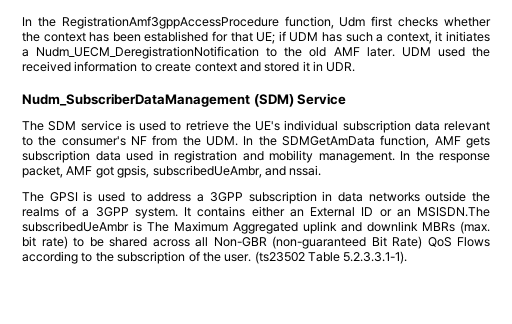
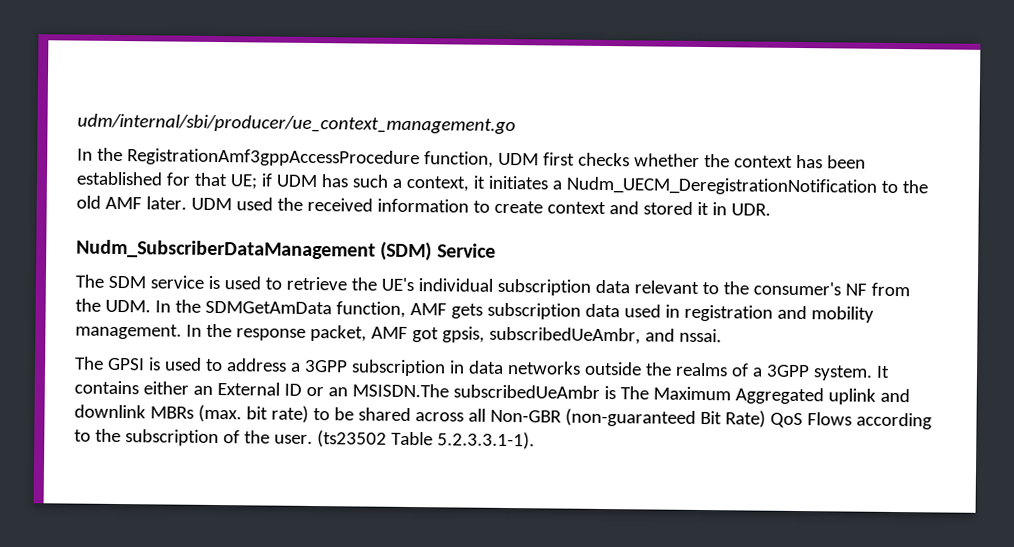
(22, 21) none -> [77,113,516,135] udm/internal/sbi/producer/ue_context_management.go //
[339,17,366,27] Udm -> [497,152,539,166] UDM

